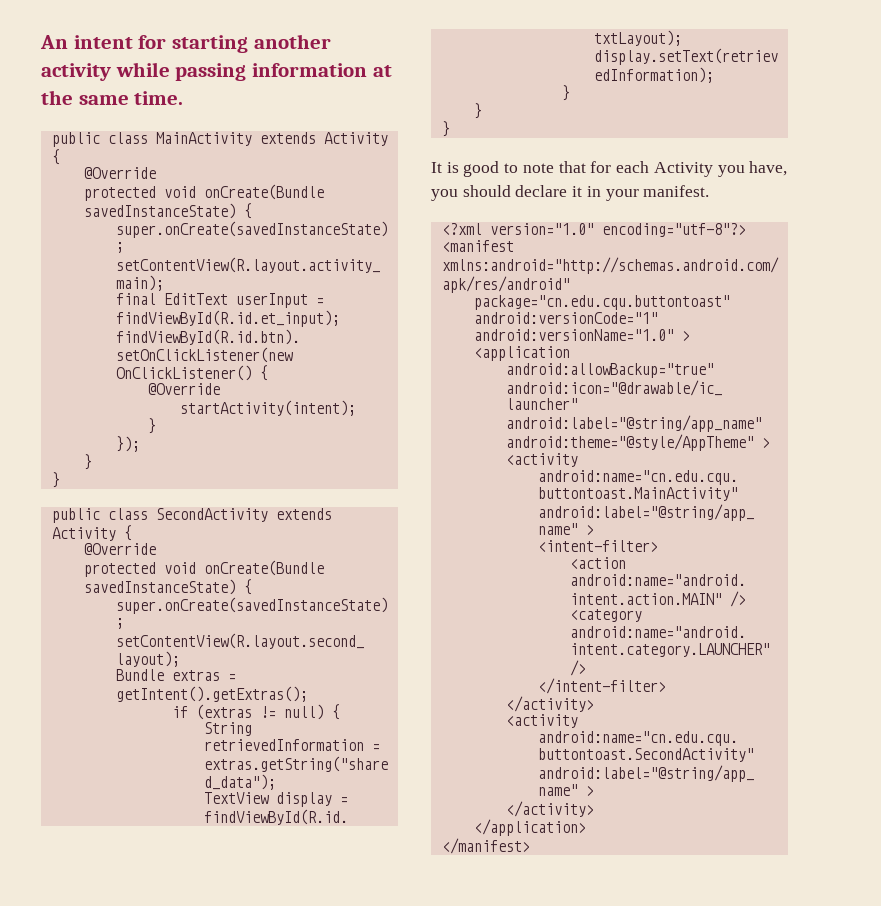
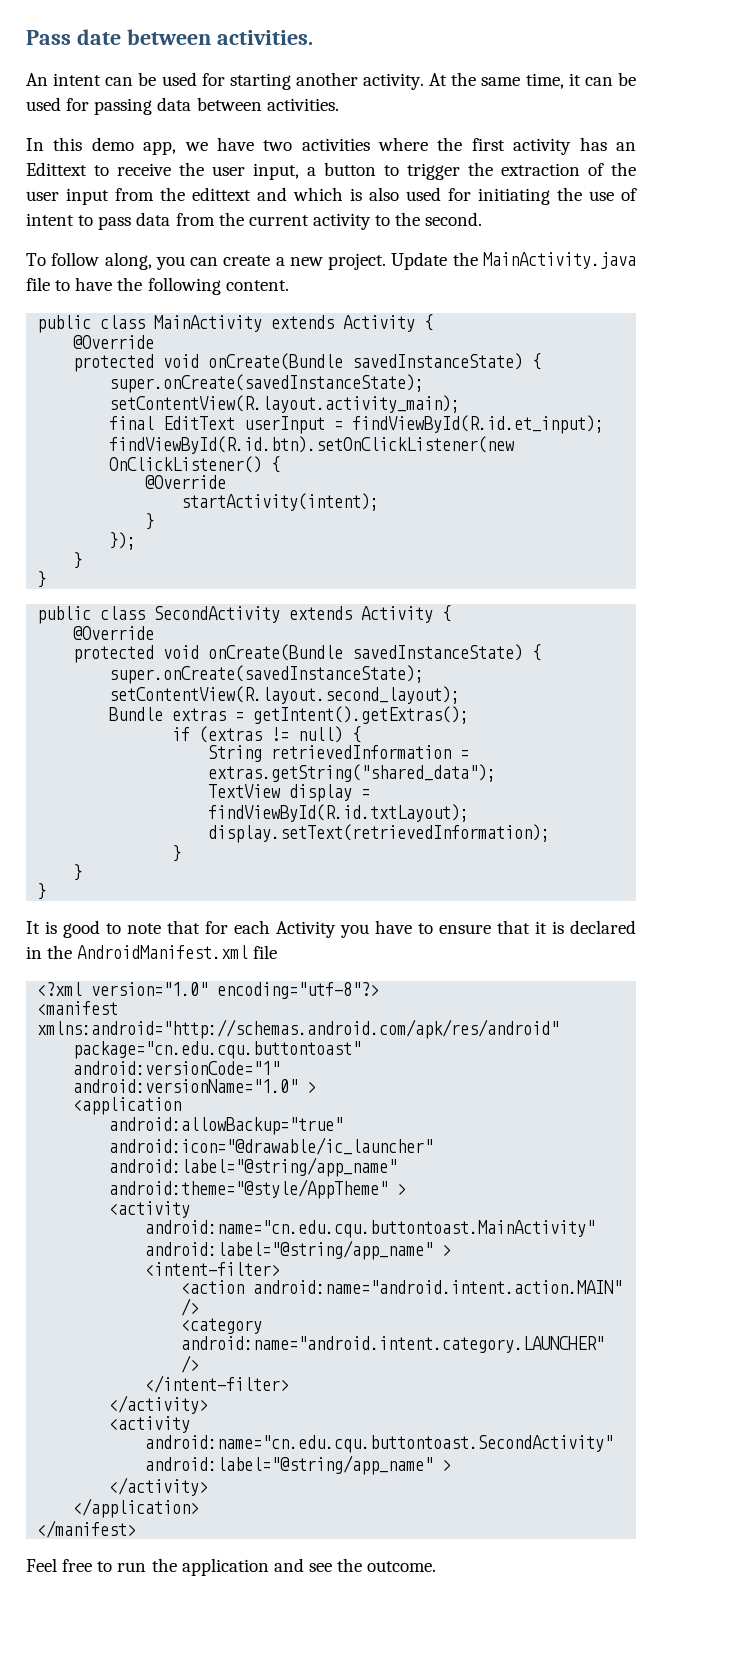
[40,34,331,53] [41,62,392,81] [41,90,184,105] An intent for starting another activity while passing information at the same time. -> [26,29,313,45] [26,72,636,90] [26,97,339,115] [26,137,636,155] [26,162,636,180] [26,187,637,205] [26,212,483,230] [26,252,636,270] [26,277,289,295] Pass date between activities. // An intent can be used for starting another activity. At the same time, it can be used for passing data between activities. // In this demo app, we have two activities where the first activity has an Edittext to receive the user input, a button to trigger the extraction of the user input from the edittext and which is also used for initiating the use of intent to pass data from the current activity to the second. // To follow along, you can create a new project. Update the MainActivity.java file to have the following content.
[749,161,788,176] [431,185,710,201] have, you should declare it in your manifest. -> [375,920,636,934] [26,945,278,959] have to ensure that it is declared in the AndroidManifest.xml file
(530, 846) none -> [26,1558,437,1576] // Feel free to run the application and see the outcome.

